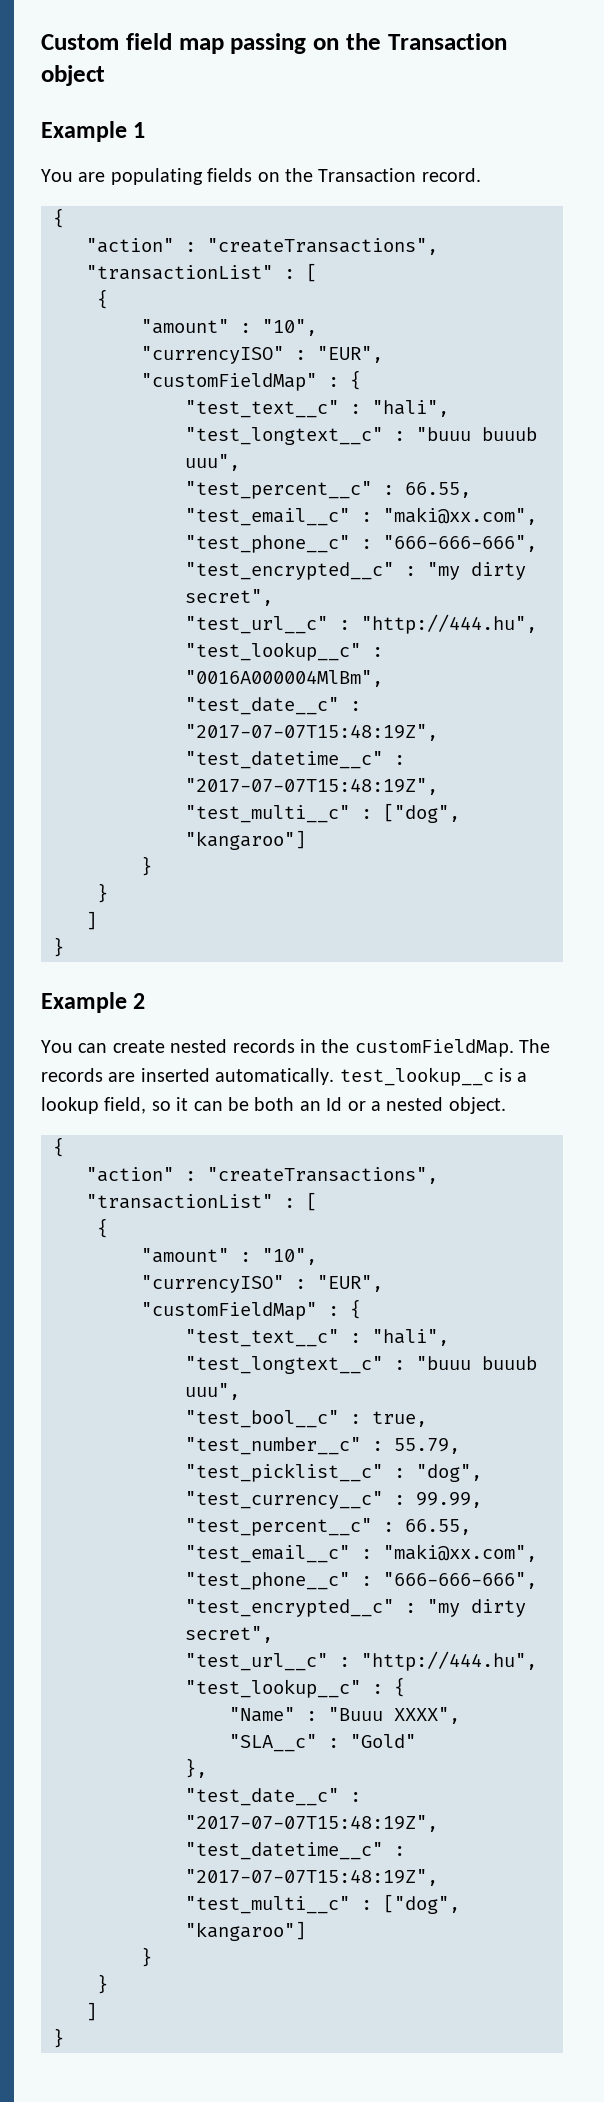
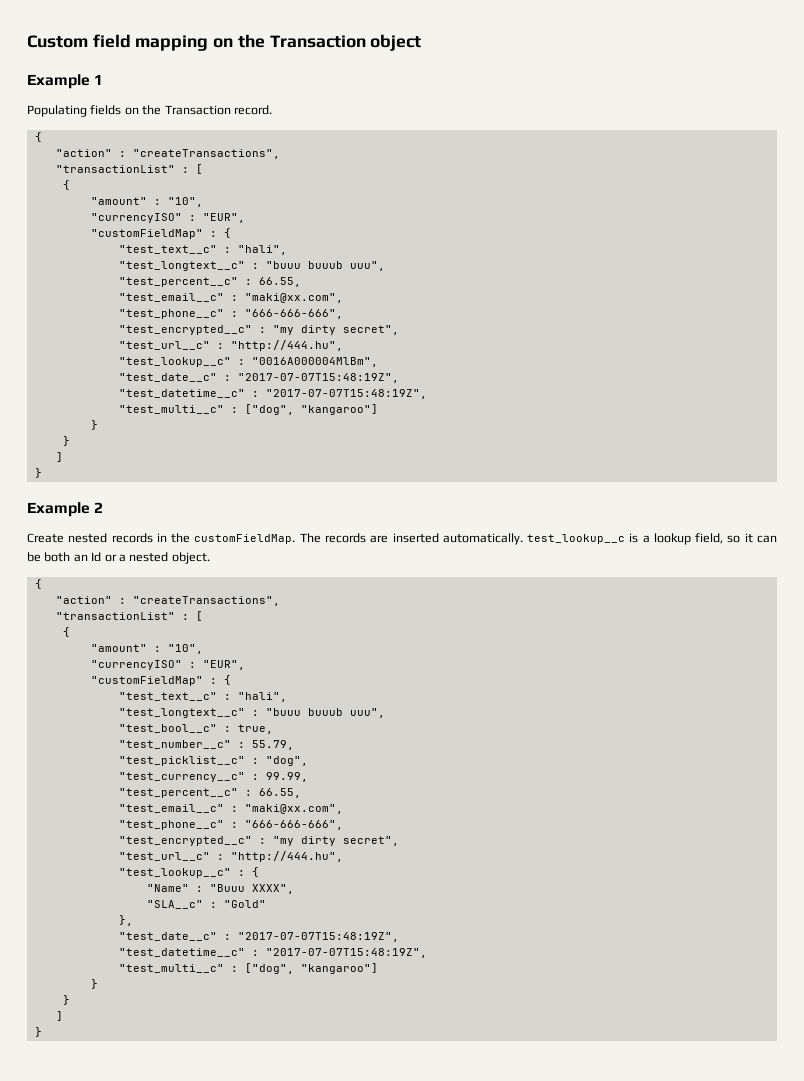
[178,33,307,54] map passing -> [135,35,209,51] mapping
[41,168,203,185] You are populating -> [27,105,87,117] Populating
[41,1040,165,1053] You can create -> [27,533,64,543] Create

